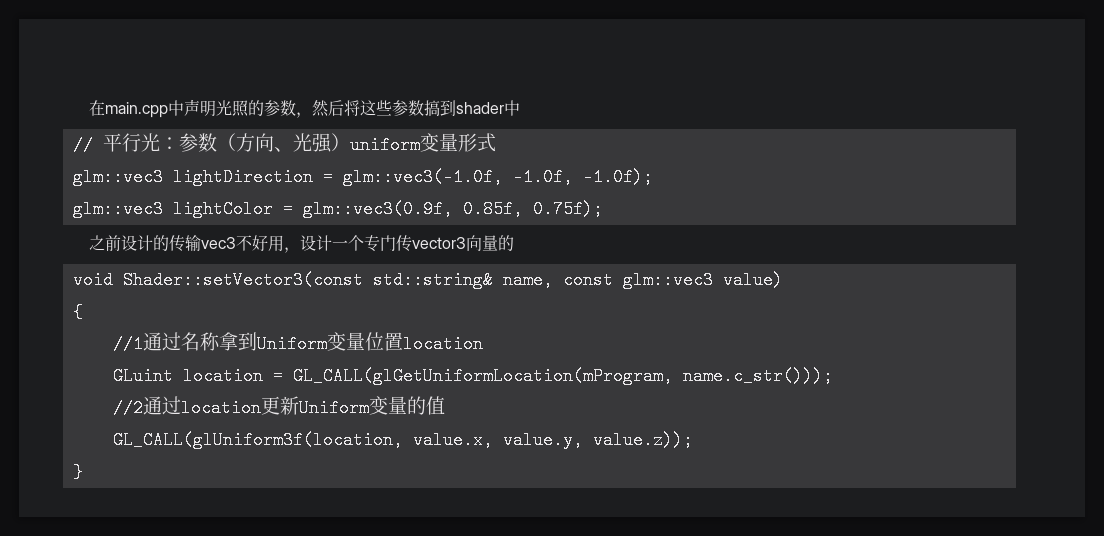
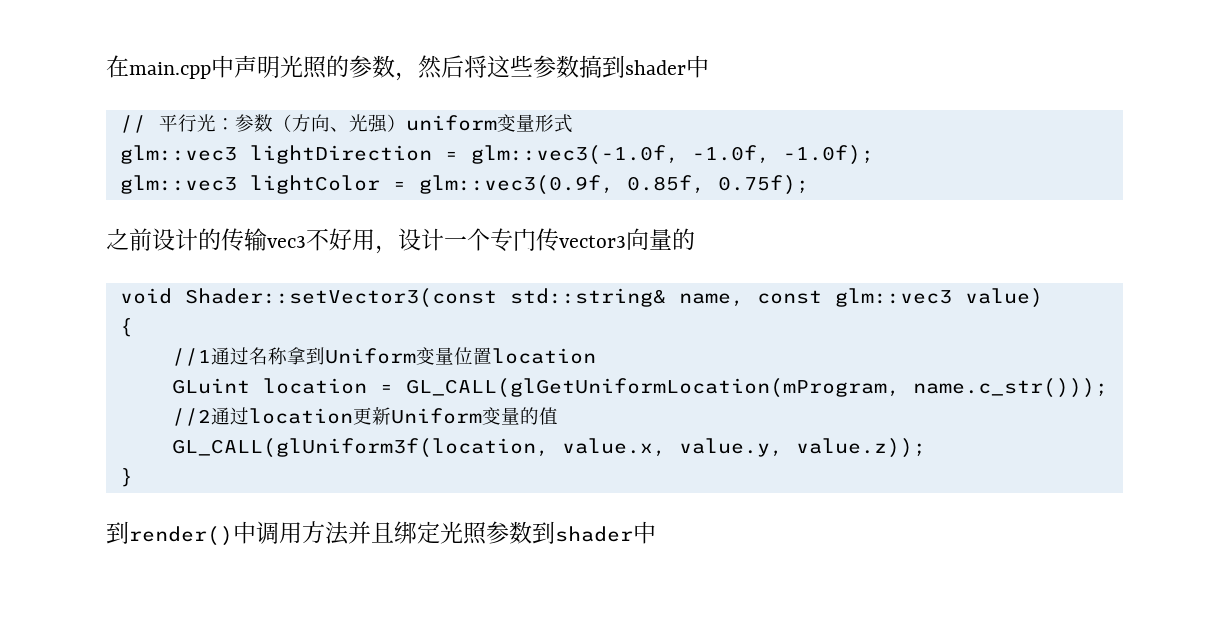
(83, 472) none -> [106,521,656,546] // 到render()中调用方法并且绑定光照参数到shader中

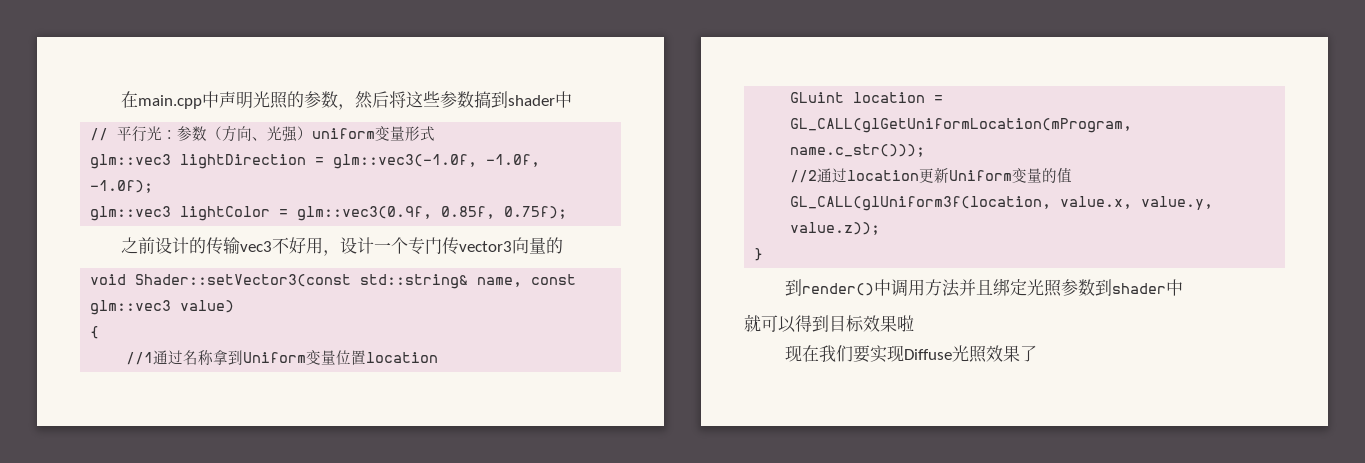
(656, 532) none -> [744,314,914,333] [785,345,1038,363] // 就可以得到目标效果啦 // 现在我们要实现Diffuse光照效果了

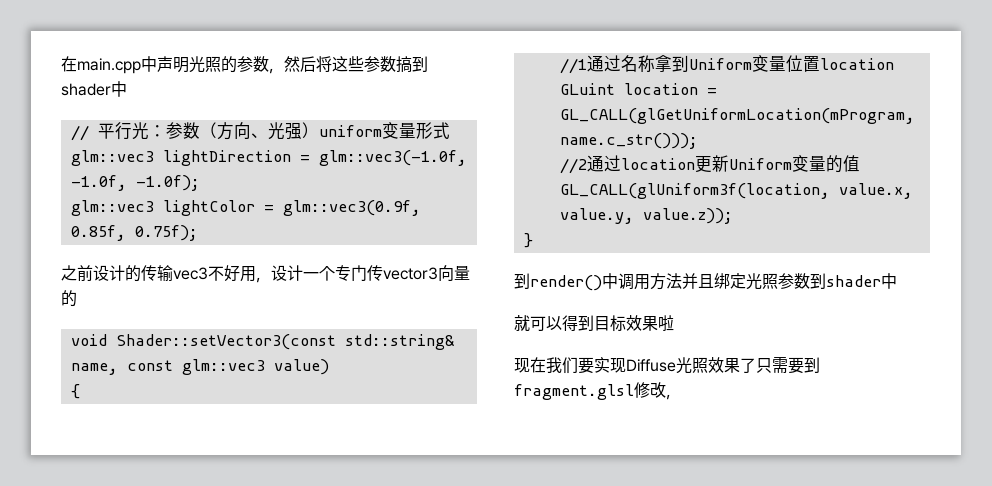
(1038, 353) none -> [756,357,820,374] [514,382,681,400] 只需要到fragment.glsl修改，

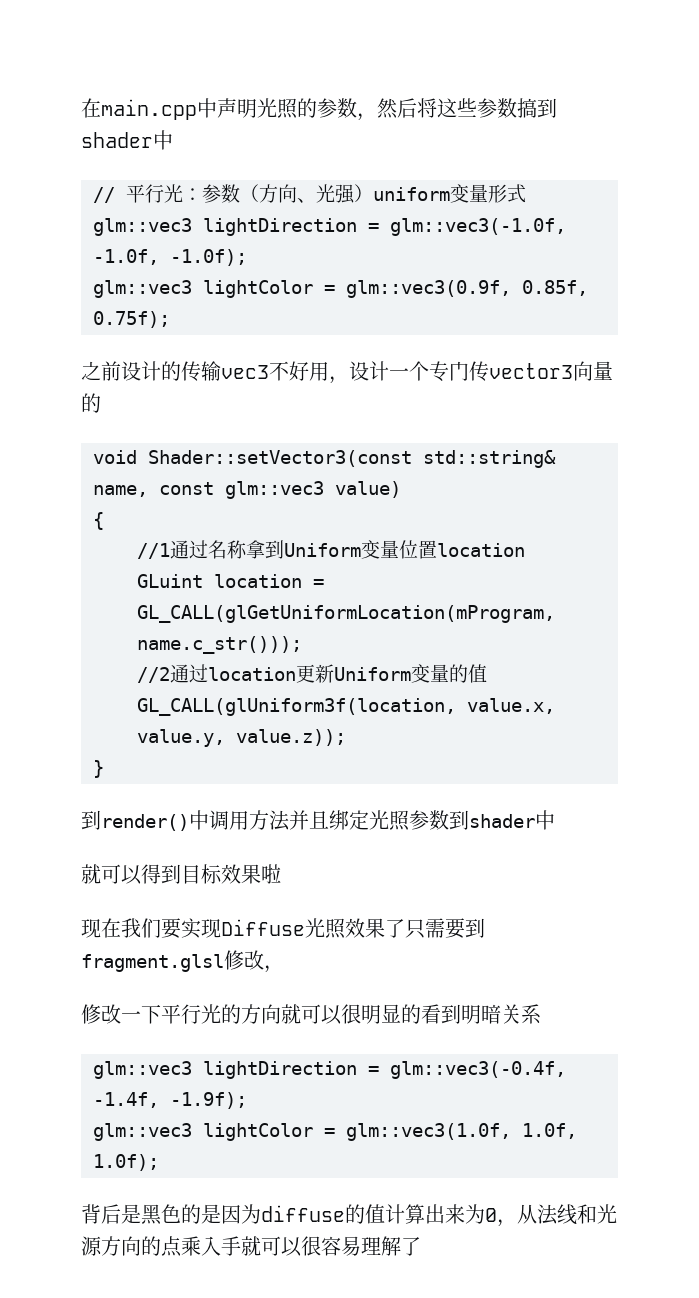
(681, 397) none -> [81,1004,541,1025] [93,1061,566,1079] [93,1092,247,1109] [93,1123,577,1141] [93,1154,159,1171] [81,1204,617,1227] [81,1236,421,1257] // 修改一下平行光的方向就可以很明显的看到明暗关系 // glm::vec3 lightDirection = glm::vec3(-0.4f, -1.4f, -1.9f); // glm::vec3 lightColor = glm::vec3(1.0f, 1.0f, 1.0f); // 背后是黑色的是因为diffuse的值计算出来为0，从法线和光源方向的点乘入手就可以很容易理解了

